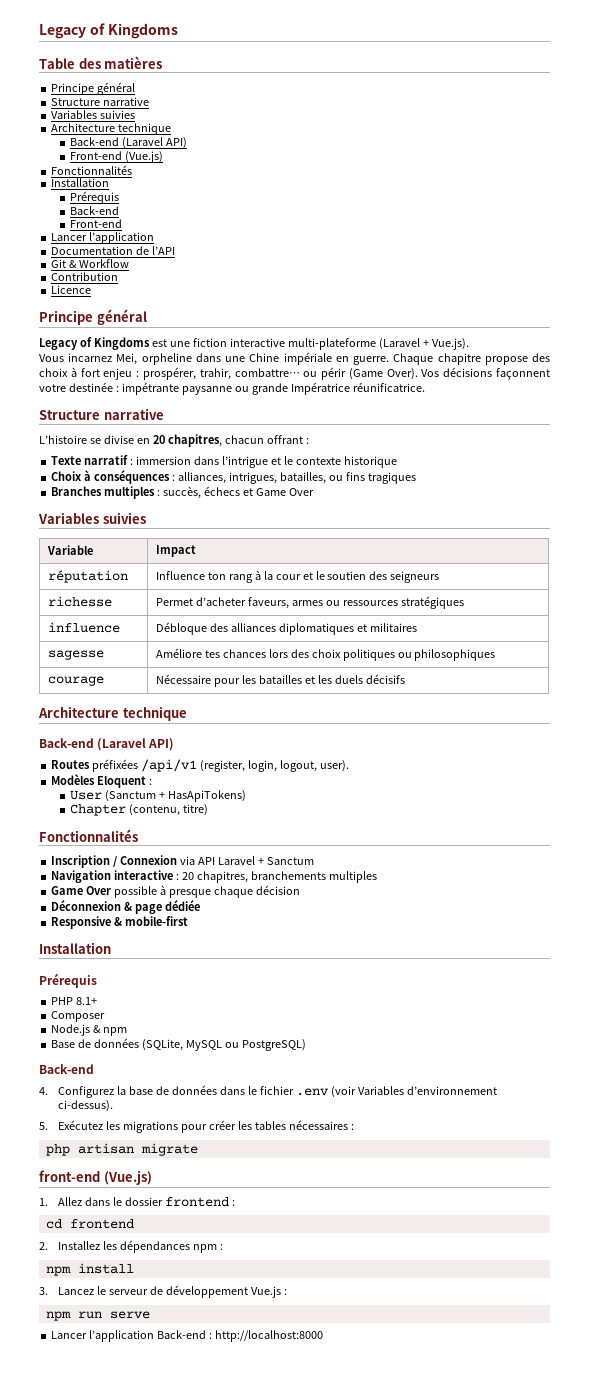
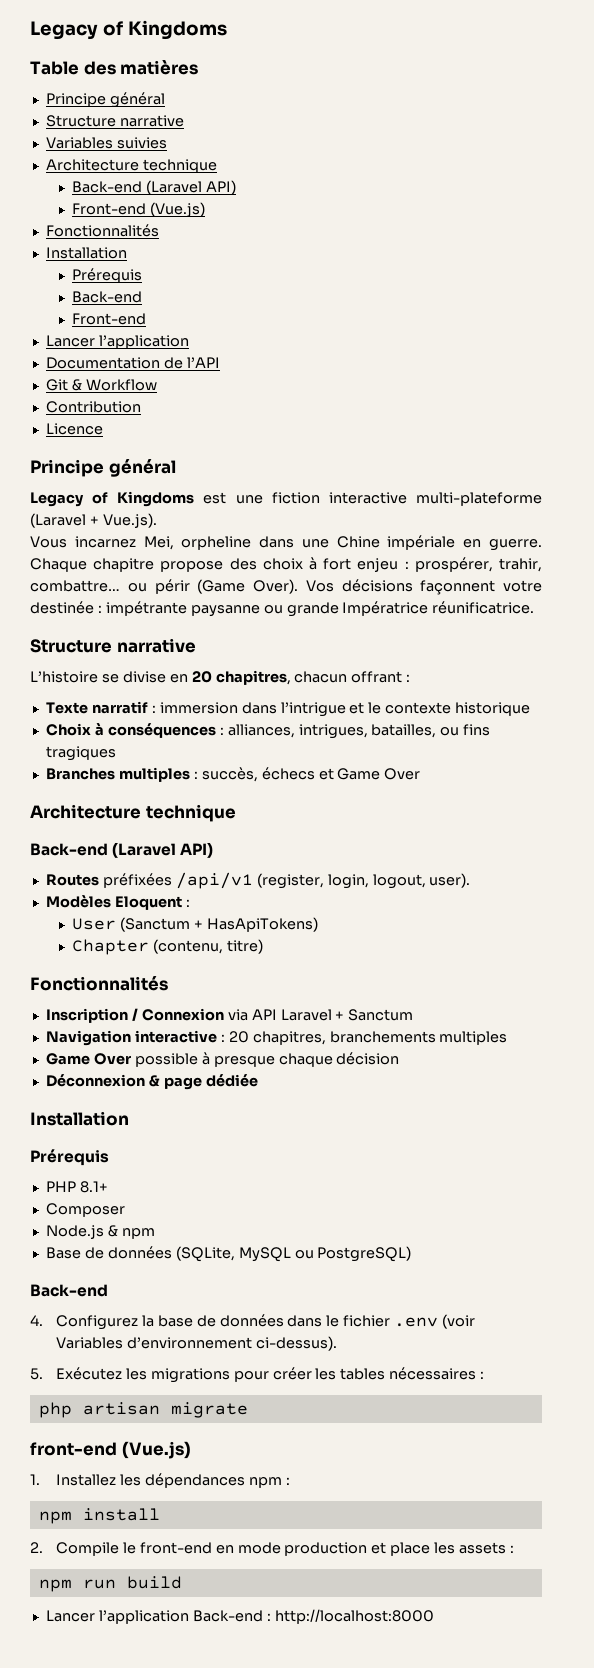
[38,512,146,524] [46,545,93,555] [155,545,196,557] [47,570,128,583] [155,570,440,583] [47,596,112,607] [155,596,464,609] [47,622,120,633] [155,622,417,635] [47,650,104,660] [155,648,496,661] [47,676,104,686] [155,674,405,687] // Variables suivies // Variable | Impact // réputation | Influence ton rang à la cour et le soutien des seigneurs // richesse | Permet d’acheter faveurs, armes ou ressources stratégiques // influence | Débloque des alliances diplomatiques et militaires // sagesse | Améliore tes chances lors des choix politiques ou philosophiques // courage | Nécessaire pour les batailles et les duels décisifs -> (421, 774) none
[51,916,189,929] // Responsive & mobile-first -> (258, 1080) none
[58,1197,236,1207] [45,1219,134,1229] [39,1242,48,1250] Allez dans le dossier frontend : // cd frontend // 2. -> (40, 1479) none
[39,1285,282,1298] 3. Lancez le serveur de développement Vue.js -> [30,1542,507,1556] 2. Compile le front-end en mode production et place les assets
[109,1311,150,1319] serve -> [126,1576,182,1589] build

